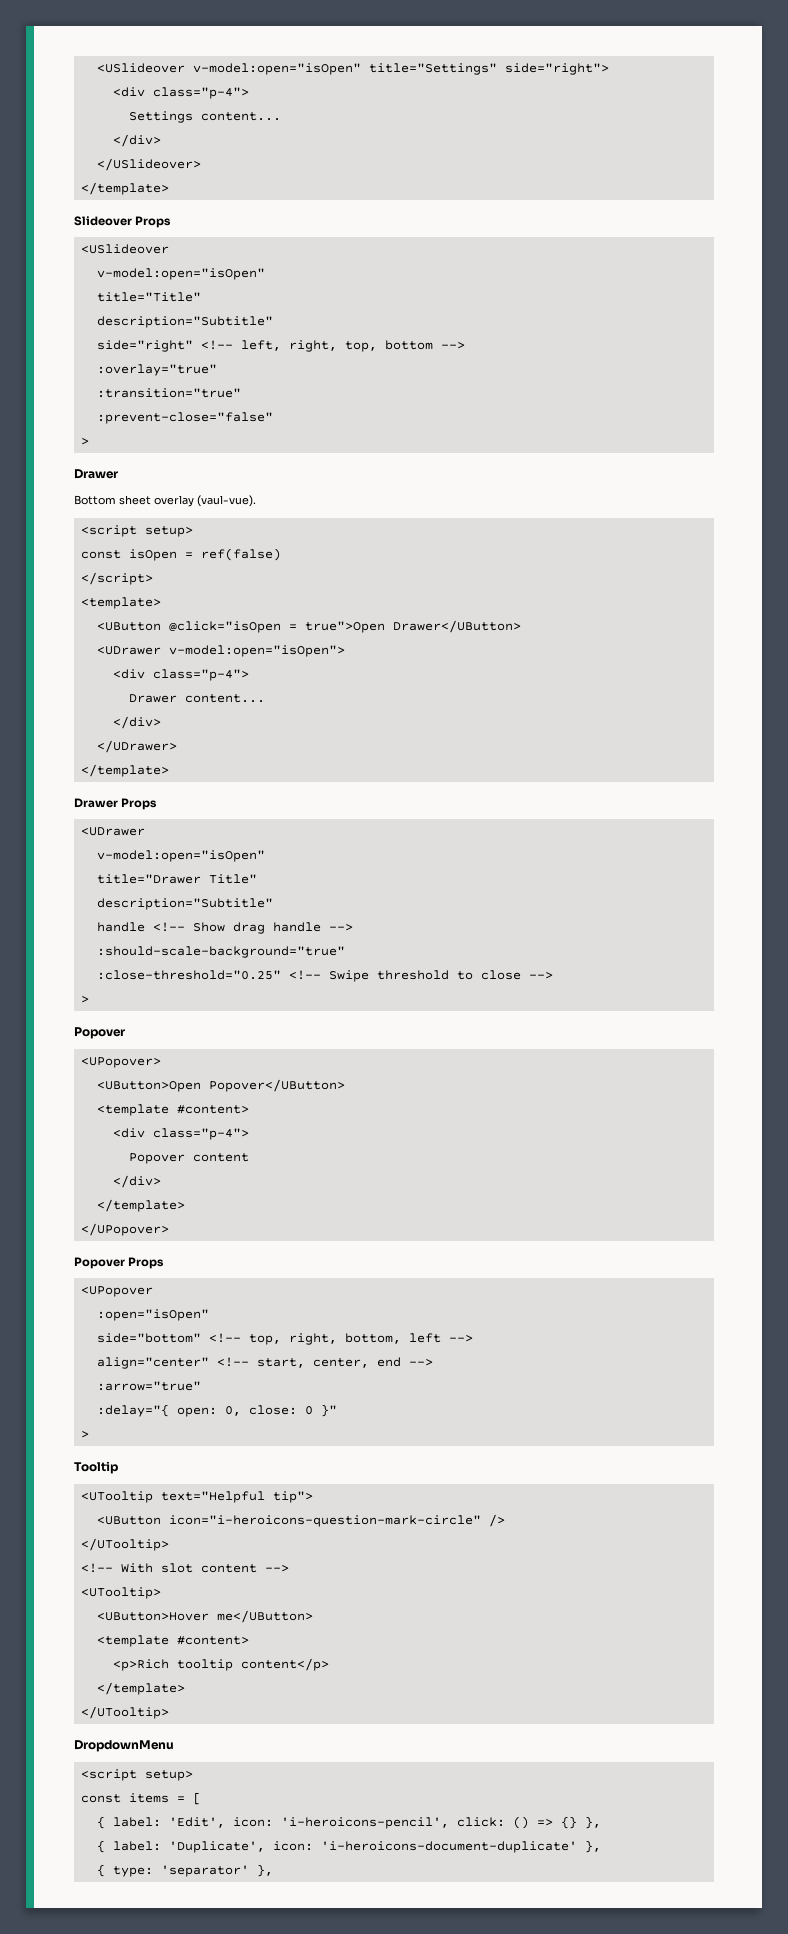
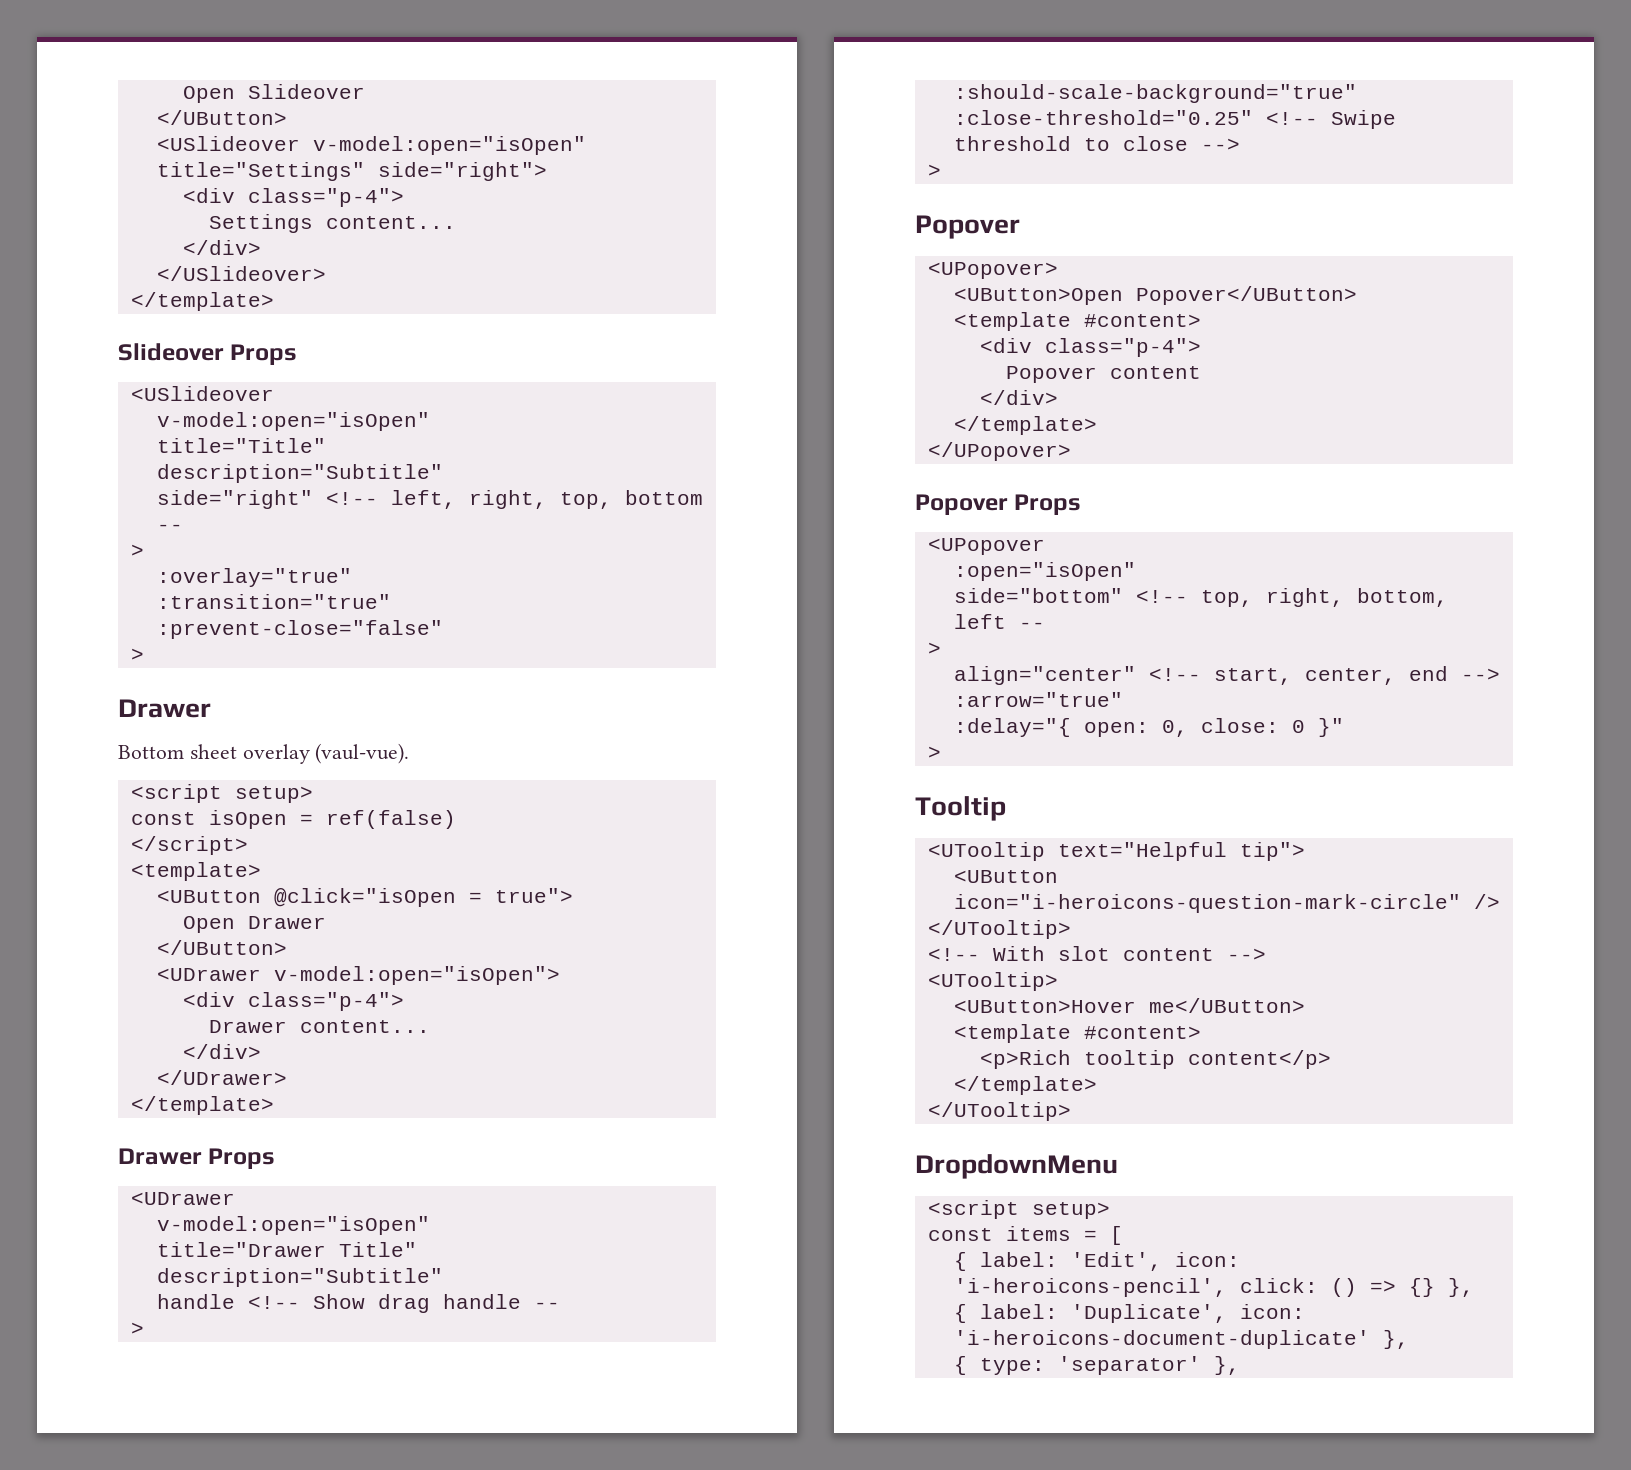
(96, 68) none -> [182,84,365,103] [156,110,287,125] Open Slideover // </UButton> //
[440,342,465,349] --> -> [156,524,183,531] [130,544,144,557] -- // >
[304,620,521,633] true">Open Drawer</UButton> -> [494,888,573,903] [182,916,326,933] [156,940,287,955] true"> // Open Drawer // </UButton>
[328,924,353,931] --> -> [533,1302,560,1309] [130,1322,144,1335] -- // >
[448,1335,473,1342] --> -> [1018,622,1045,629] [927,642,941,655] -- // >

